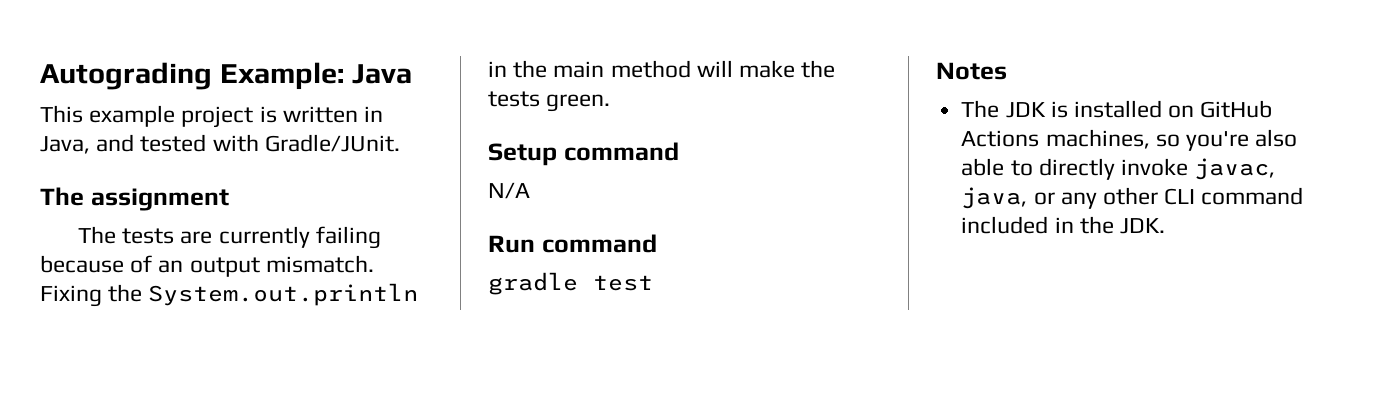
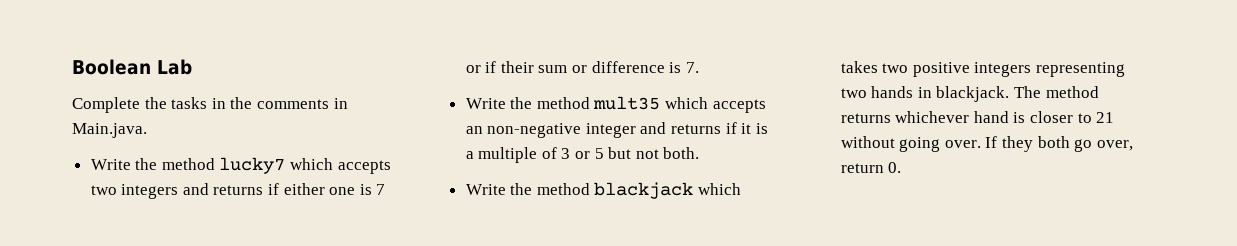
[40,62,412,90] [40,105,384,128] [40,134,400,154] [40,187,229,211] [77,226,381,249] [40,255,374,277] [40,283,419,307] [488,60,836,78] [488,91,611,112] [488,142,679,166] [488,182,530,199] [488,234,657,253] [488,272,653,295] [936,62,1007,80] [961,100,1273,118] [961,129,1298,151] [961,158,1276,180] [961,187,1304,209] [961,216,1165,234] Autograding Example: Java // This example project is written in Java, and tested with Gradle/JUnit. // The assignment // The tests are currently failing because of an output mismatch. Fixing the System.out.println in the main method will make the tests green. // Setup command // N/A // Run command // gradle test // Notes // The JDK is installed on GitHub Actions machines, so you're also able to directly invoke javac, java, or any other CLI command included in the JDK. -> [72,59,192,75] [72,97,348,113] [72,123,147,138] [90,157,391,174] [90,183,386,199] [465,61,699,73] [465,96,766,113] [465,122,768,138] [465,147,700,163] [465,182,742,199] [840,61,1126,77] [840,86,1099,102] [840,111,1115,123] [840,136,1133,152] [840,162,902,173] Boolean Lab // Complete the tasks in the comments in Main.java. // Write the method lucky7 which accepts two integers and returns if either one is 7 or if their sum or difference is 7. // Write the method mult35 which accepts an non-negative integer and returns if it is a multiple of 3 or 5 but not both. // Write the method blackjack which takes two positive integers representing two hands in blackjack. The method returns whichever hand is closer to 21 without going over. If they both go over, return 0.

